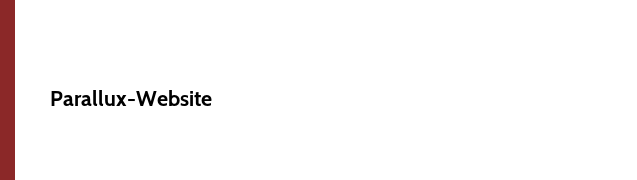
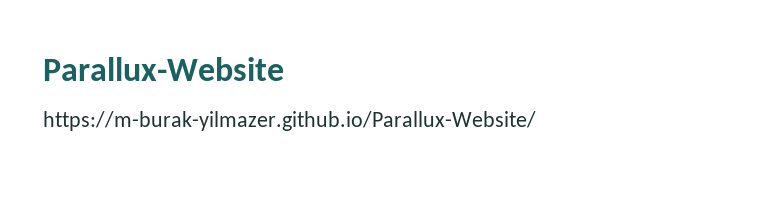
(212, 98) none -> [43,111,536,131] // https://m-burak-yilmazer.github.io/Parallux-Website/

